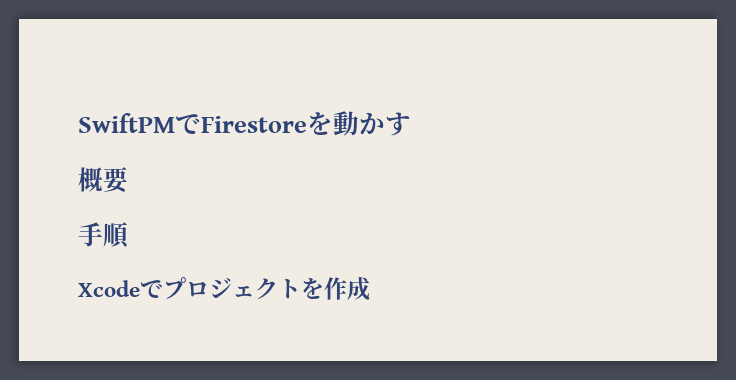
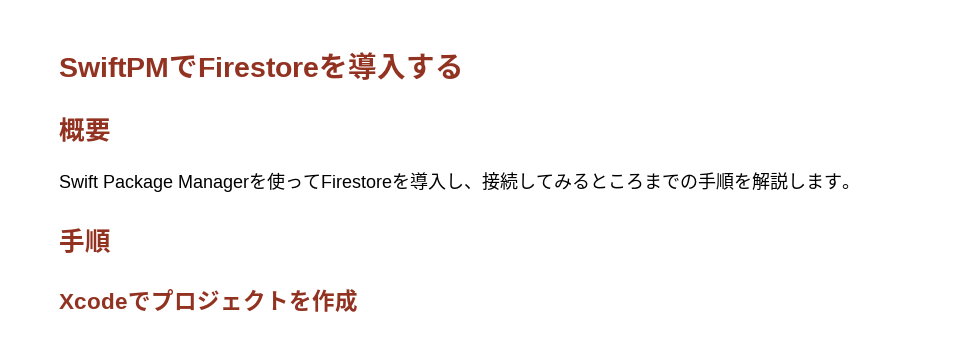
[333,111,411,136] 動かす -> [348,52,464,80] 導入する
(129, 180) none -> [59,172,860,192] // Swift Package Managerを使ってFirestoreを導入し、接続してみるところまでの手順を解説します。

